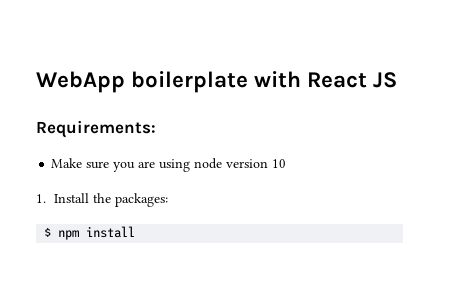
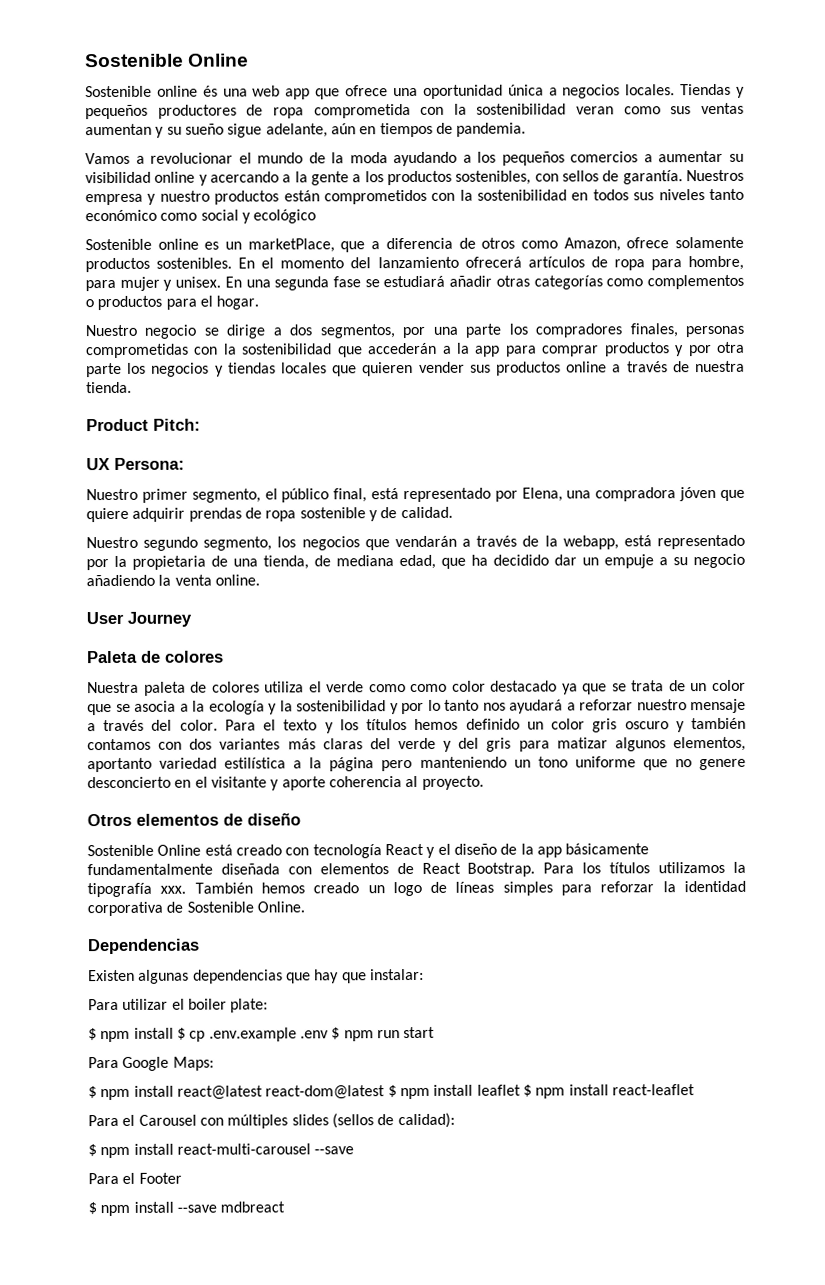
[36,71,398,93] [36,120,156,138] [51,158,287,172] [36,193,168,207] [44,226,136,240] WebApp boilerplate with React JS // Requirements: // Make sure you are using node version 10 // 1. Install the packages: // $ npm install -> [85,53,250,68] [85,83,746,100] [85,102,744,120] [85,122,527,138] [85,150,744,167] [85,169,745,186] [85,188,744,206] [85,209,317,224] [85,236,744,253] [85,255,745,273] [85,274,744,292] [85,295,260,311] [85,323,744,339] [86,341,746,359] [86,360,746,378] [86,381,132,394] [86,418,201,432] [86,457,185,471] [86,486,745,503] [86,506,453,523] [86,534,745,551] [86,553,745,571] [86,574,260,587] [86,611,192,627] [87,650,224,664] [87,679,746,696] [87,698,746,716] [87,717,746,734] [87,736,746,752] [87,756,747,773] [87,775,484,791] [87,812,301,827] [87,843,650,859] [87,861,747,877] [87,880,746,898] [87,901,305,917] [87,938,200,955] [88,968,424,984] [88,998,269,1013] [88,1026,436,1043] [88,1056,214,1071] [88,1084,695,1101] [88,1112,455,1129] [88,1143,355,1159] [88,1172,182,1185] [88,1201,286,1217] Sostenible Online // Sostenible online és una web app que ofrece una oportunidad única a negocios locales. Tiendas y pequeños productores de ropa comprometida con la sostenibilidad veran como sus ventas aumentan y su sueño sigue adelante, aún en tiempos de pandemia. // Vamos a revolucionar el mundo de la moda ayudando a los pequeños comercios a aumentar su visibilidad online y acercando a la gente a los productos sostenibles, con sellos de garantía. Nuestros empresa y nuestro productos están comprometidos con la sostenibilidad en todos sus niveles tanto económico como social y ecológico // Sostenible online es un marketPlace, que a diferencia de otros como Amazon, ofrece solamente productos sostenibles. En el momento del lanzamiento ofrecerá artículos de ropa para hombre, para mujer y unisex. En una segunda fase se estudiará añadir otras categorías como complementos o productos para el hogar. // Nuestro negocio se dirige a dos segmentos, por una parte los compradores finales, personas comprometidas con la sostenibilidad que accederán a la app para comprar productos y por otra parte los negocios y tiendas locales que quieren vender sus productos online a través de nuestra tienda. // Product Pitch: // UX Persona: // Nuestro primer segmento, el público final, está representado por Elena, una compradora jóven que quiere adquirir prendas de ropa sostenible y de calidad. // Nuestro segundo segmento, los negocios que vendarán a través de la webapp, está representado por la propietaria de una tienda, de mediana edad, que ha decidido dar un empuje a su negocio añadiendo la venta online. // User Journey // Paleta de colores // Nuestra paleta de colores utiliza el verde como como color destacado ya que se trata de un color que se asocia a la ecología y la sostenibilidad y por lo tanto nos ayudará a reforzar nuestro mensaje a través del color. Para el texto y los títulos hemos definido un color gris oscuro y también contamos con dos variantes más claras del verde y del gris para matizar algunos elementos, aportanto variedad estilística a la página pero manteniendo un tono uniforme que no genere desconcierto en el visitante y aporte coherencia al proyecto. // Otros elementos de diseño // Sostenible Online está creado con tecnología React y el diseño de la app básicamente fundamentalmente diseñada con elementos de React Bootstrap. Para los títulos utilizamos la tipografía xxx. También hemos creado un logo de líneas simples para reforzar la identidad corporativa de Sostenible Online. // Dependencias // Existen algunas dependencias que hay que instalar: // Para utilizar el boiler plate: // $ npm install $ cp .env.example .env $ npm run start // Para Google Maps: // $ npm install react@latest react-dom@latest $ npm install leaflet $ npm install react-leaflet // Para el Carousel con múltiples slides (sellos de calidad): // $ npm install react-multi-carousel --save // Para el Footer // $ npm install --save mdbreact

